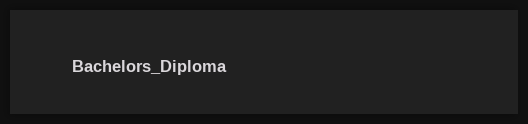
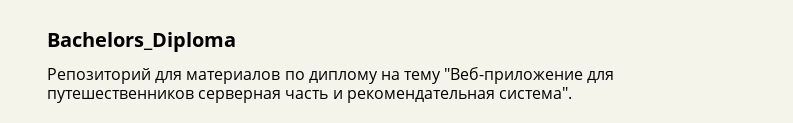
(227, 67) none -> [47,67,615,84] [47,87,572,103] // Репозиторий для материалов по диплому на тему "Веб-приложение для путешественников серверная часть и рекомендательная система".

